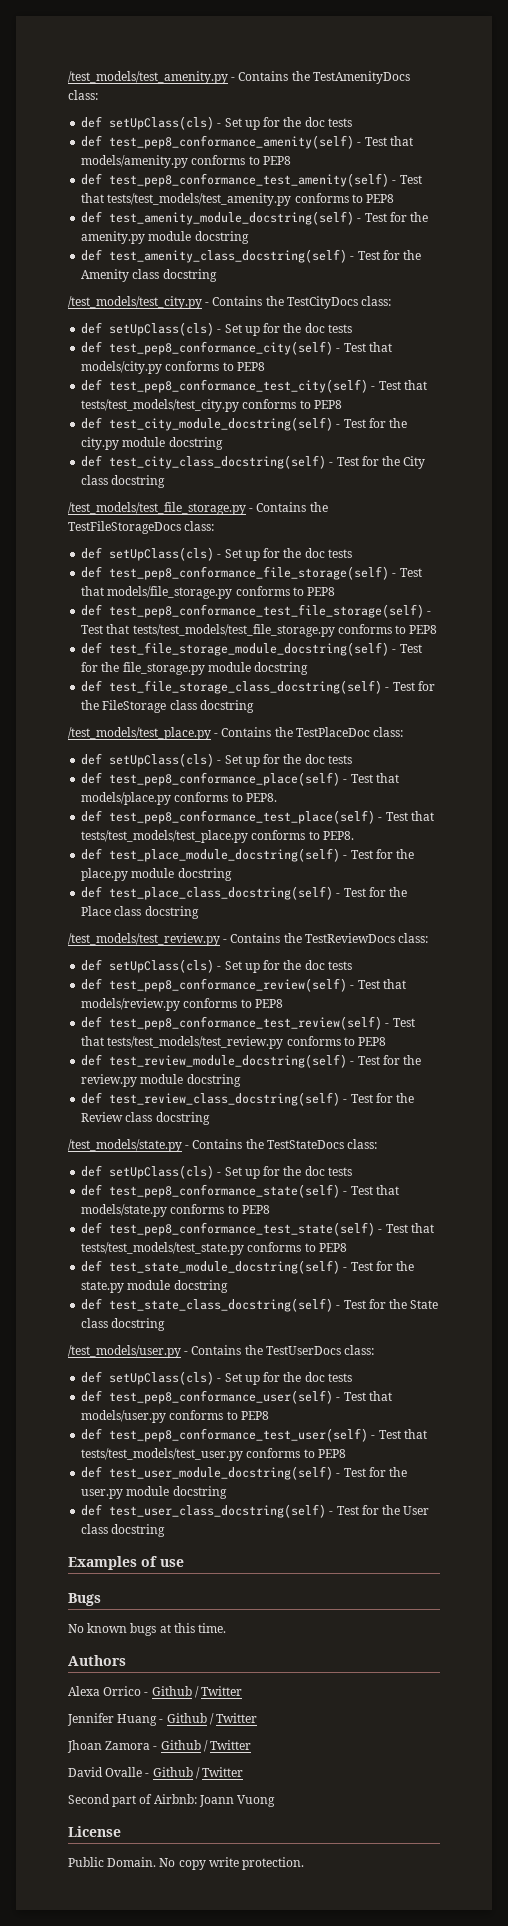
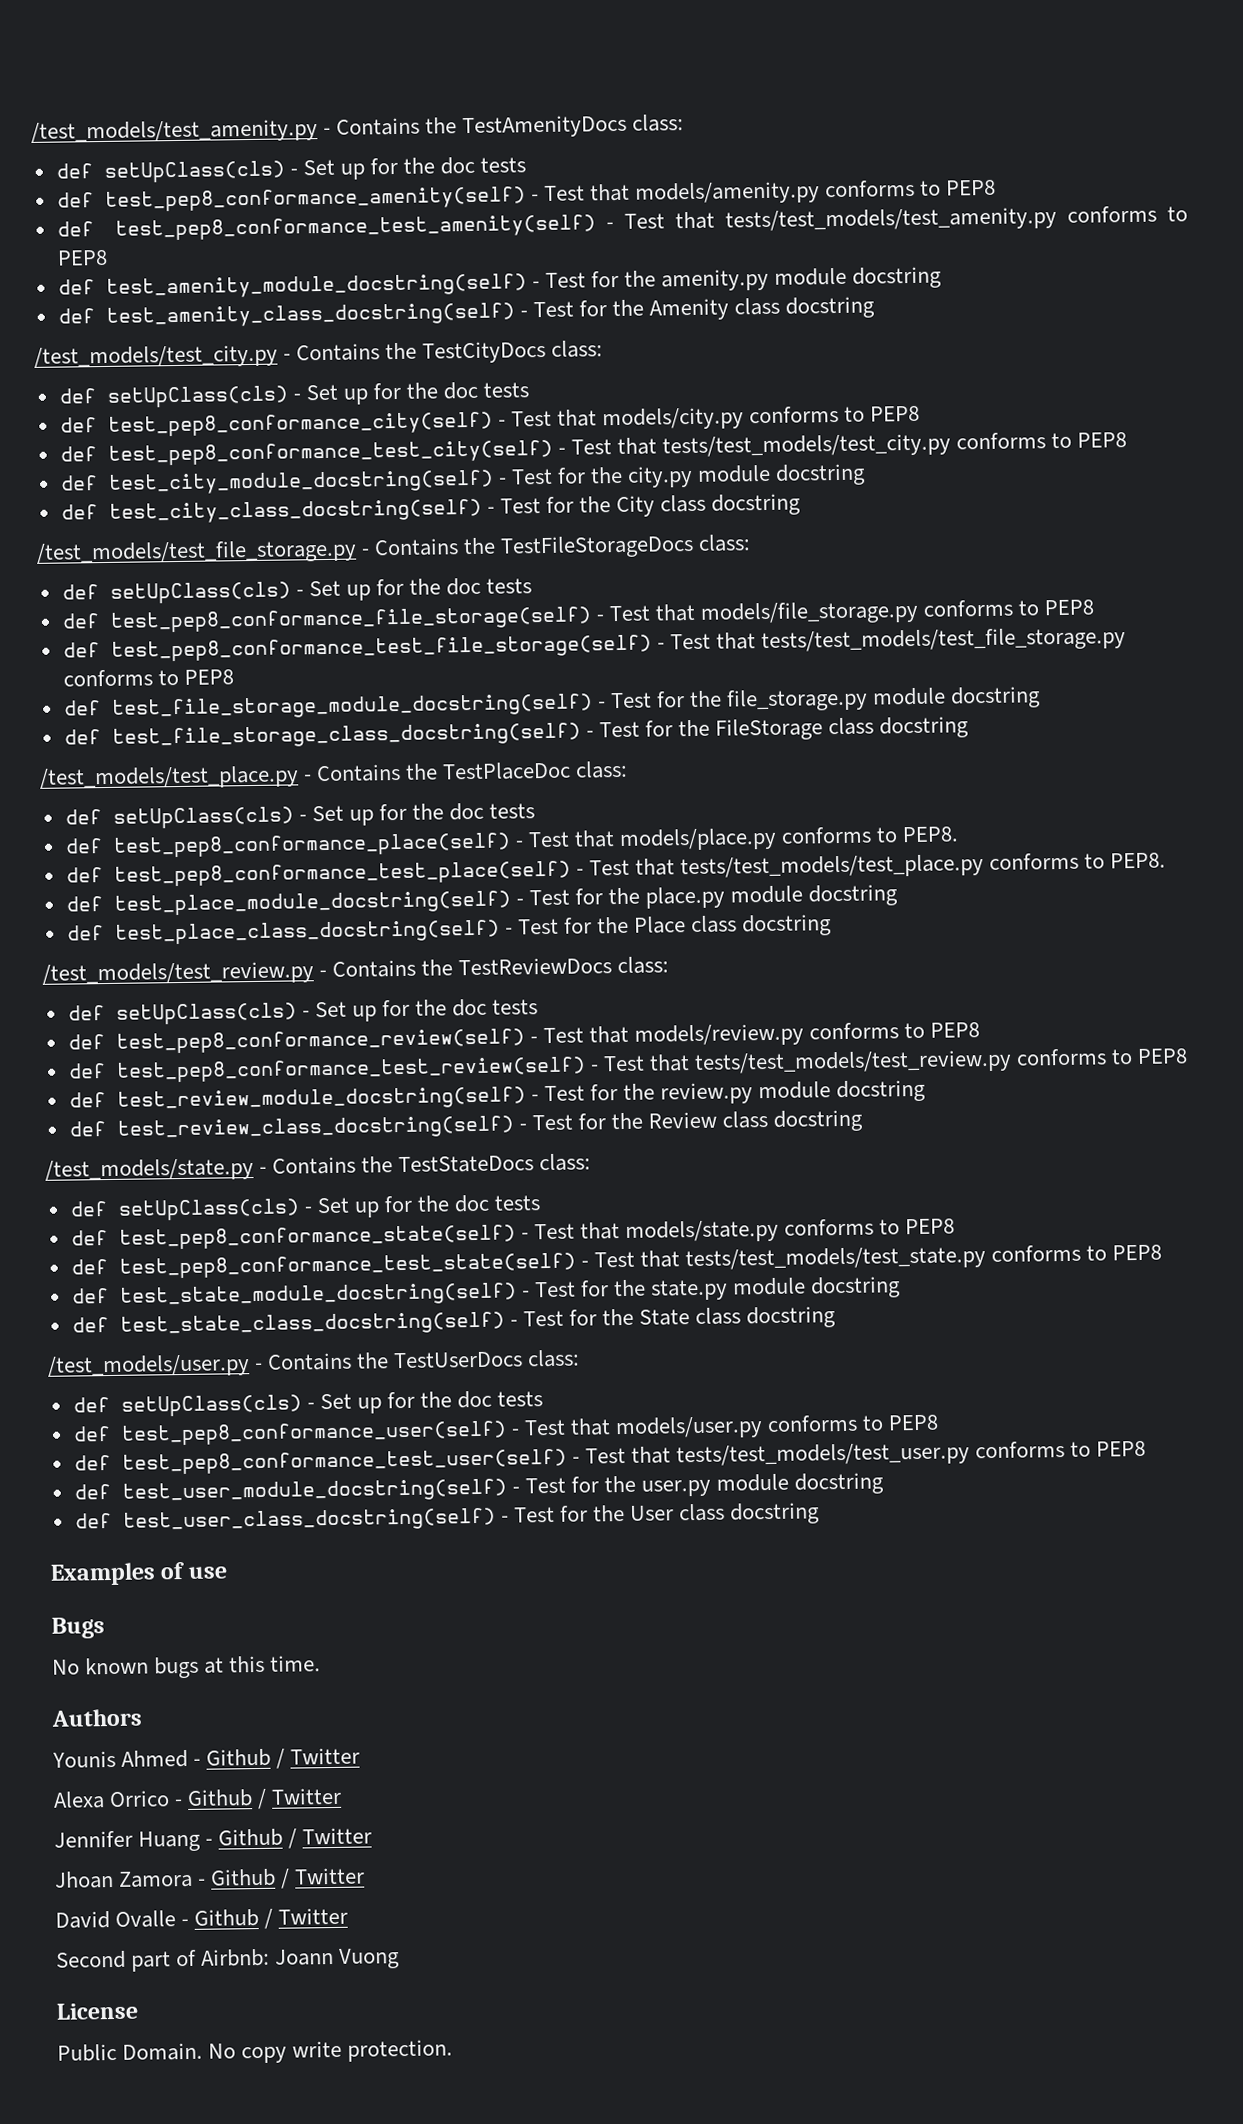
(126, 1660) none -> [52,1747,361,1769] // Younis Ahmed - Github / Twitter

